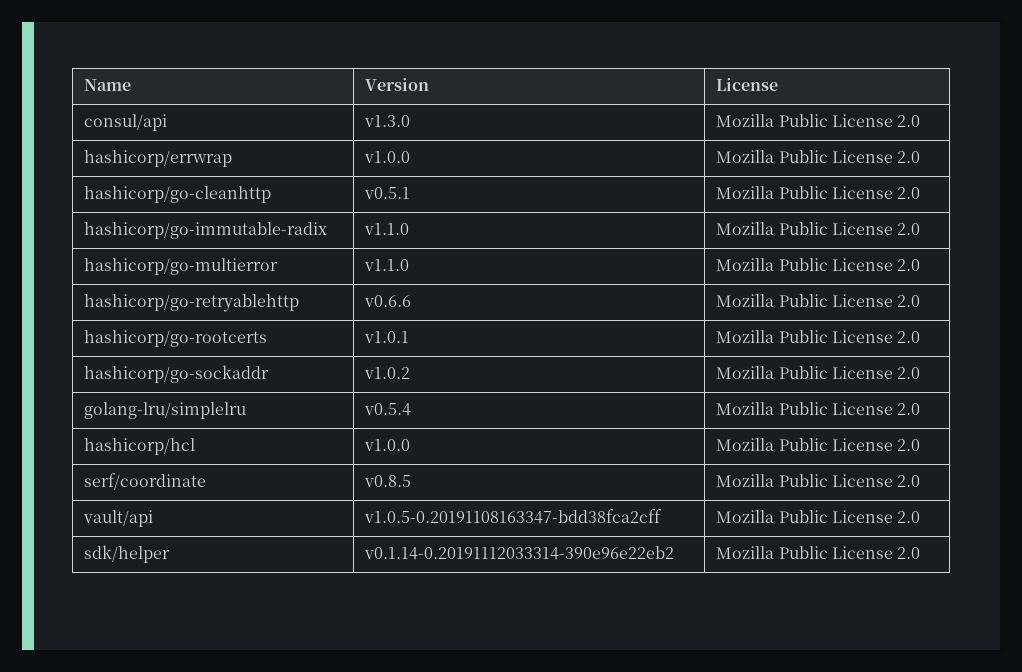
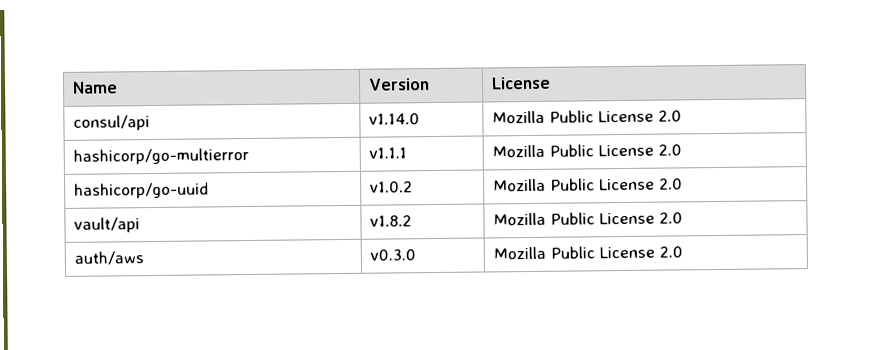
[364,115,411,127] [716,114,921,127] [84,150,233,167] [364,151,411,163] [716,150,921,163] [84,186,272,203] [364,187,411,199] [716,186,921,199] [84,222,328,239] [364,223,410,235] v1.3.0 | Mozilla Public License 2.0 // hashicorp/errwrap | v1.0.0 | Mozilla Public License 2.0 // hashicorp/go-cleanhttp | v0.5.1 | Mozilla Public License 2.0 // hashicorp/go-immutable-radix | v1.1.0 -> [369,113,421,125] v1.14.0
[364,259,410,271] [716,258,921,271] [84,294,300,312] [364,295,412,307] [716,294,921,307] [84,330,268,347] [364,331,410,343] [716,330,921,343] [84,365,270,383] v1.1.0 | Mozilla Public License 2.0 // hashicorp/go-retryablehttp | v0.6.6 | Mozilla Public License 2.0 // hashicorp/go-rootcerts | v1.0.1 | Mozilla Public License 2.0 // hashicorp/go-sockaddr -> [369,147,408,159] [492,144,683,158] [74,182,210,199] v1.1.1 | Mozilla Public License 2.0 // hashicorp/go-uuid
[84,402,247,419] [364,403,412,416] [716,402,921,415] [84,438,196,455] [364,439,411,451] [716,438,921,451] [84,473,207,490] [364,475,412,487] [716,474,921,487] [83,510,154,527] [364,509,663,524] [716,510,921,523] [84,545,171,563] [364,546,675,560] [716,546,921,559] golang-lru/simplelru | v0.5.4 | Mozilla Public License 2.0 // hashicorp/hcl | v1.0.0 | Mozilla Public License 2.0 // serf/coordinate | v0.8.5 | Mozilla Public License 2.0 // vault/api | v1.0.5-0.20191108163347-bdd38fca2cff | Mozilla Public License 2.0 // sdk/helper | v0.1.14-0.20191112033314-390e96e22eb2 | Mozilla Public License 2.0 -> [74,217,141,233] [370,215,413,227] [493,212,684,226] [74,251,145,265] [370,249,417,261] [493,246,684,260] vault/api | v1.8.2 | Mozilla Public License 2.0 // auth/aws | v0.3.0 | Mozilla Public License 2.0

